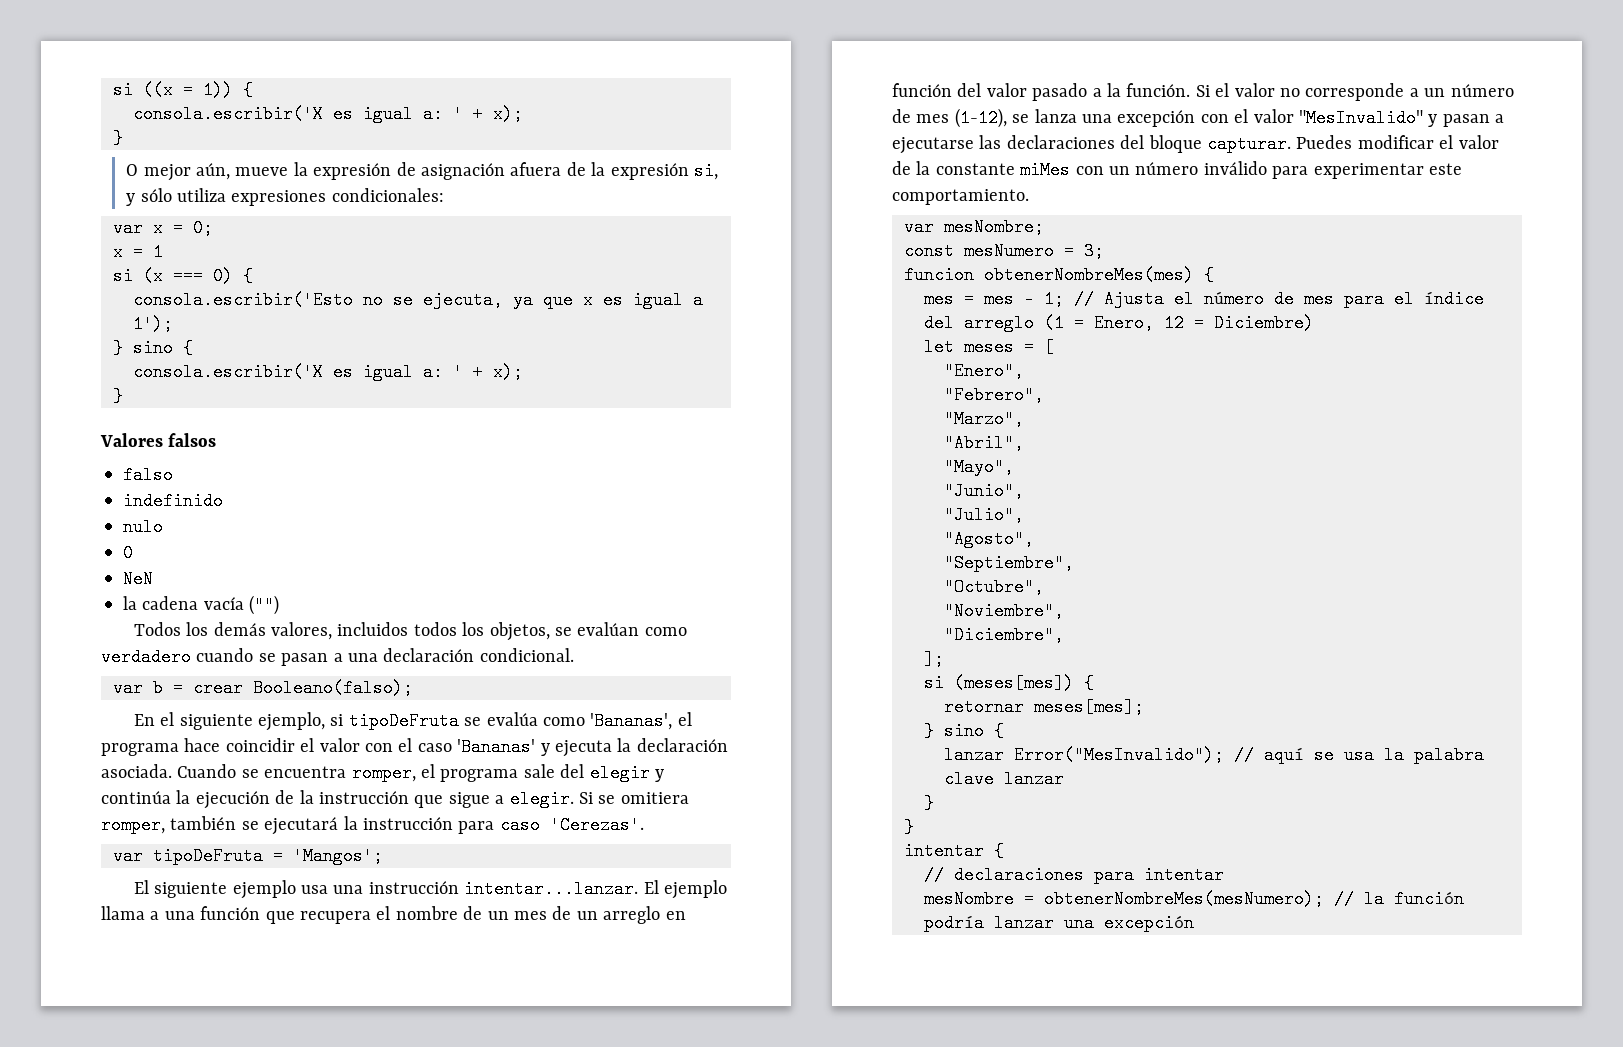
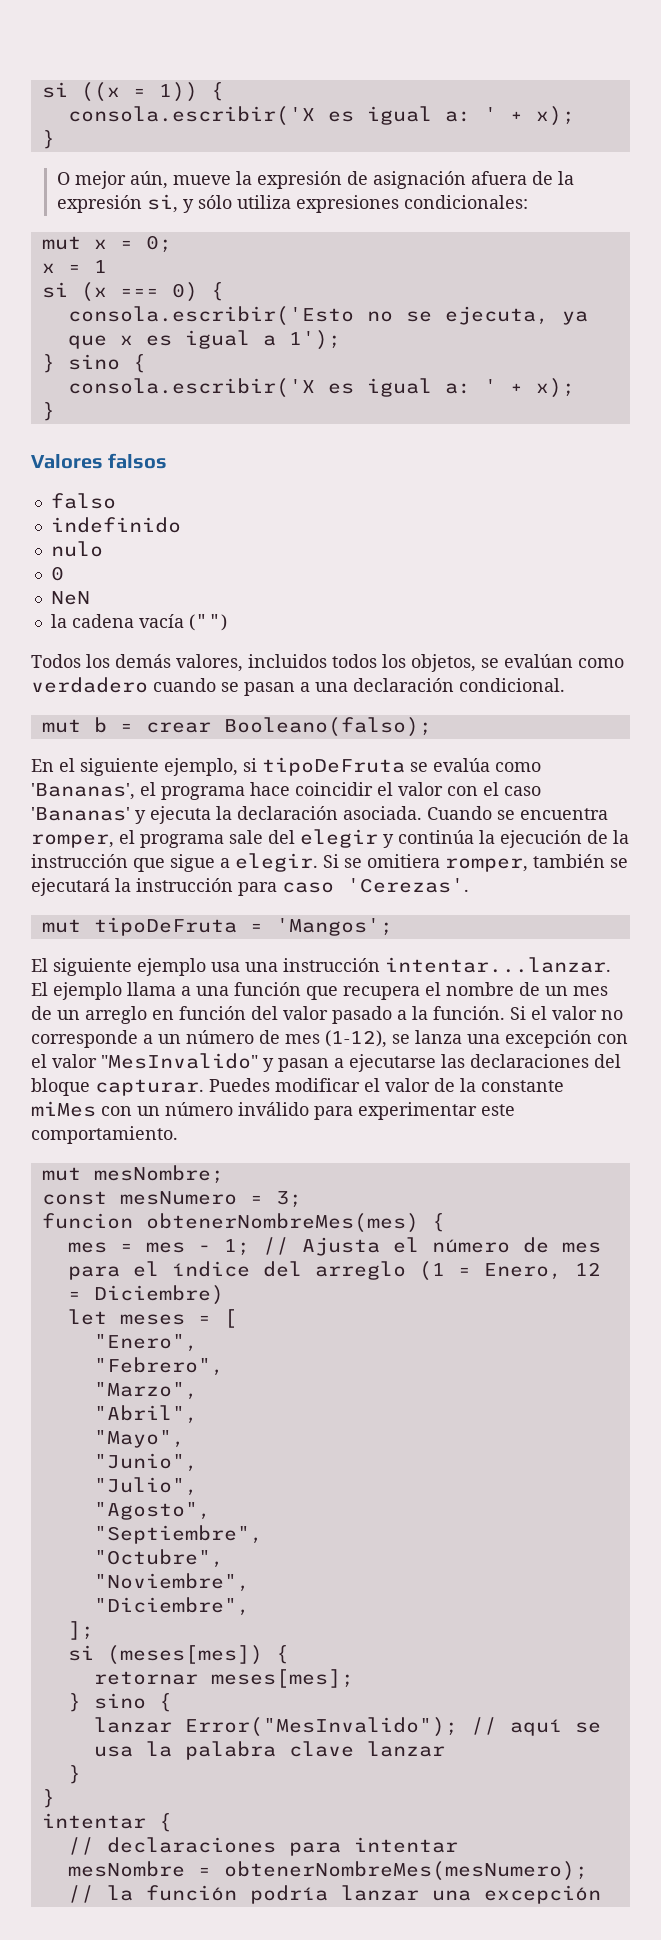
[113,219,143,237] var -> [41,236,81,250] mut
[113,679,143,697] var -> [41,719,81,733] mut
[113,847,143,865] var -> [41,919,81,933] mut
[904,218,934,236] var -> [41,1167,81,1181] mut

